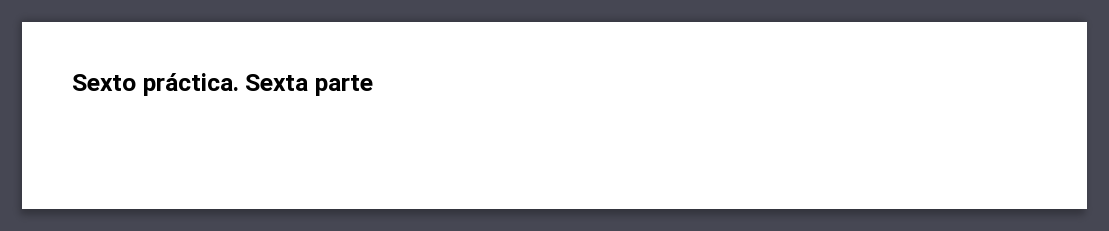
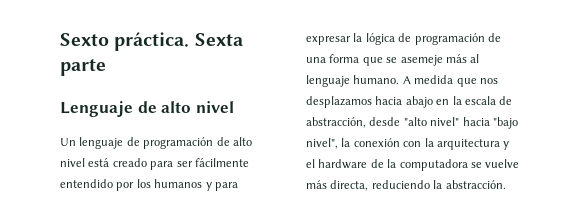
(373, 85) none -> [60,101,234,117] [60,137,252,149] [60,158,249,170] [60,179,238,191] [306,33,501,45] [306,54,480,66] [306,75,498,87] [306,96,513,108] [306,117,518,129] [306,138,510,150] [306,159,520,171] [306,180,506,191] // Lenguaje de alto nivel // Un lenguaje de programación de alto nivel está creado para ser fácilmente entendido por los humanos y para expresar la lógica de programación de una forma que se asemeje más al lenguaje humano. A medida que nos desplazamos hacia abajo en la escala de abstracción, desde "alto nivel" hacia "bajo nivel", la conexión con la arquitectura y el hardware de la computadora se vuelve más directa, reduciendo la abstracción.

